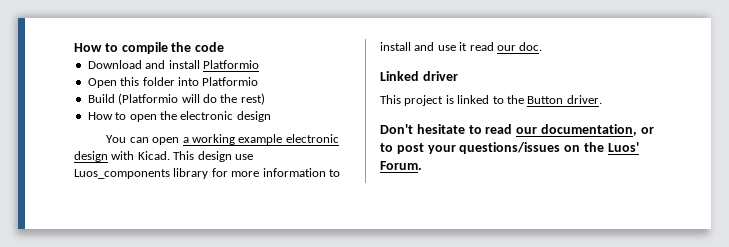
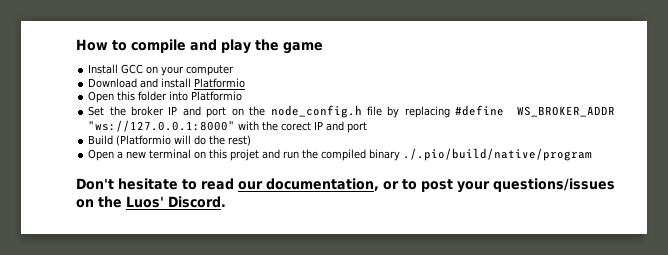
[171,42,225,52] the code -> [190,39,323,54] [88,64,235,76] and play the game // Install GCC on your computer
(259, 81) none -> [88,105,615,118] [88,120,368,133] // Set the broker IP and port on the node_config.h file by replacing #define WS_BROKER_ADDR "ws://127.0.0.1:8000" with the corect IP and port
[87,111,271,122] [106,134,339,145] [74,151,253,162] [74,168,340,179] [380,42,543,51] [380,71,458,81] [380,95,602,106] How to open the electronic design // You can open a working example electronic design with Kicad. This design use Luos_components library for more information to install and use it read our doc. // Linked driver // This project is linked to the Button driver. -> [88,148,593,161] Open a new terminal on this projet and run the compiled binary ./.pio/build/native/program
[380,161,422,170] Forum. -> [168,196,226,208] Discord.

